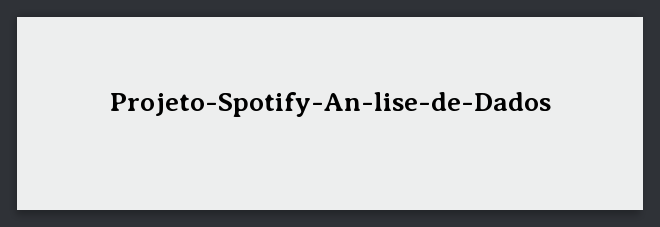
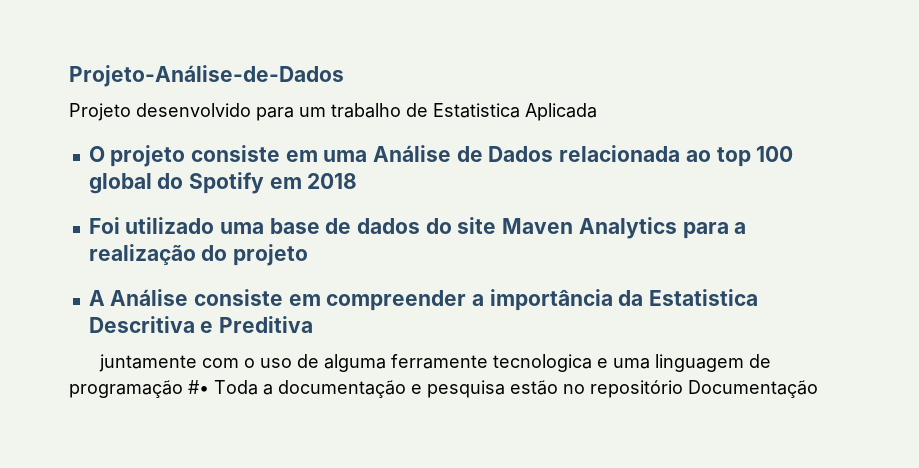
[109,92,551,117] Projeto-Spotify-An-lise-de-Dados -> [69,65,344,87] [69,103,597,121] [88,145,794,167] [88,172,358,194] [88,217,747,239] [88,244,309,266] [88,289,759,311] [88,316,314,333] [98,354,771,372] [69,380,818,398] Projeto-Análise-de-Dados // Projeto desenvolvido para um trabalho de Estatistica Aplicada // O projeto consiste em uma Análise de Dados relacionada ao top 100 global do Spotify em 2018 // Foi utilizado uma base de dados do site Maven Analytics para a realização do projeto // A Análise consiste em compreender a importância da Estatistica Descritiva e Preditiva // juntamente com o uso de alguma ferramente tecnologica e uma linguagem de programação #• Toda a documentação e pesquisa estão no repositório Documentação

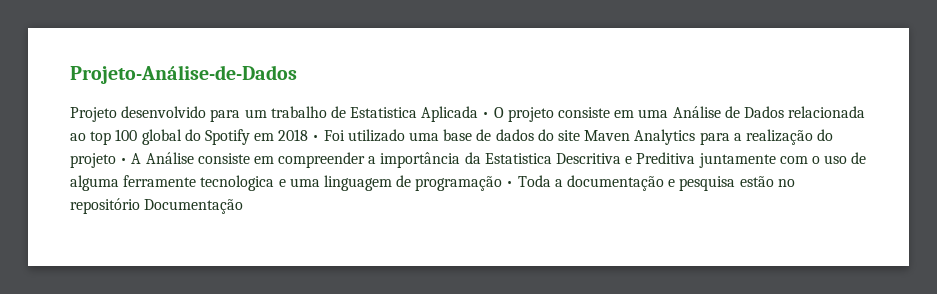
(597, 112) // -> [482,112,490,118] •
(358, 181) // -> [312,135,320,141] •
(309, 255) // -> [120,158,128,164] •
(314, 324) // -> (696, 158) none
[188,380,209,394] #• -> [506,181,514,187] •

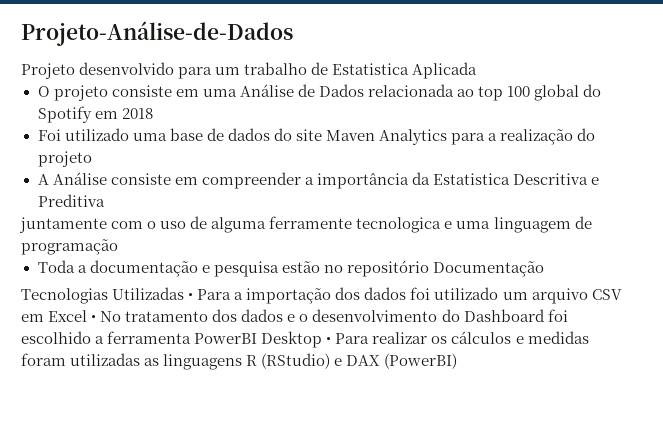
[482,112,490,118] • -> (478, 70) //
[312,135,320,141] • -> (153, 113) //
[120,158,128,164] • -> (92, 159) //
(696, 158) none -> (105, 200) //
[506,181,514,187] • -> (118, 247) //
(244, 206) none -> [21,287,622,304] [21,309,568,322] [21,331,589,348] [21,353,458,370] // Tecnologias Utilizadas • Para a importação dos dados foi utilizado um arquivo CSV em Excel • No tratamento dos dados e o desenvolvimento do Dashboard foi escolhido a ferramenta PowerBI Desktop • Para realizar os cálculos e medidas foram utilizadas as linguagens R (RStudio) e DAX (PowerBI)

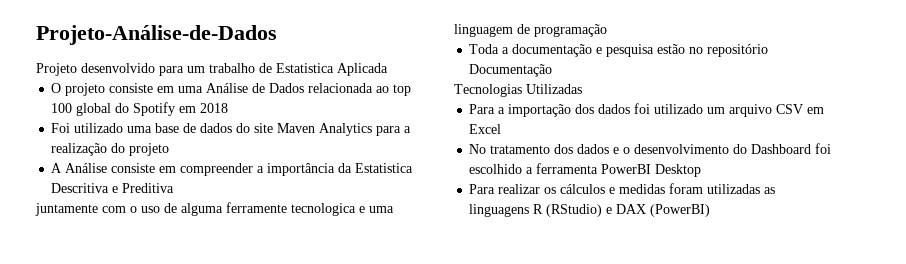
[188,293,194,300] • -> (582, 89) //
[91,315,97,322] • -> (502, 129) //
[326,337,332,344] • -> (702, 170) //

